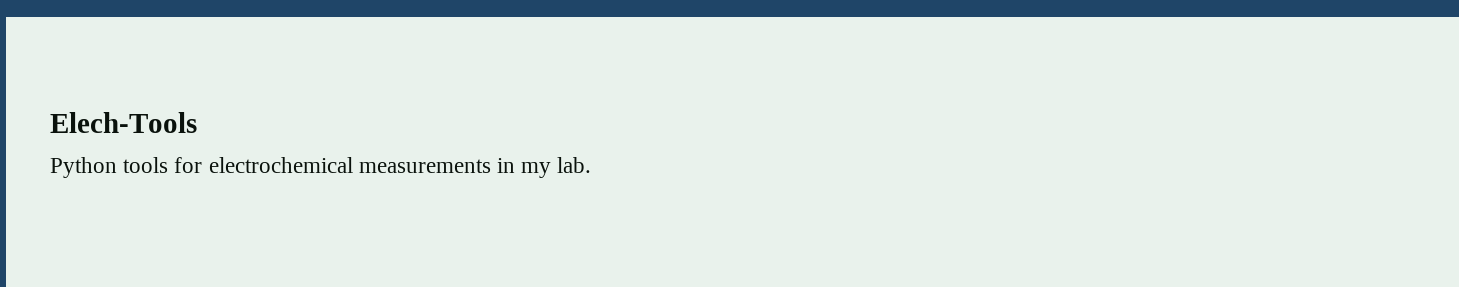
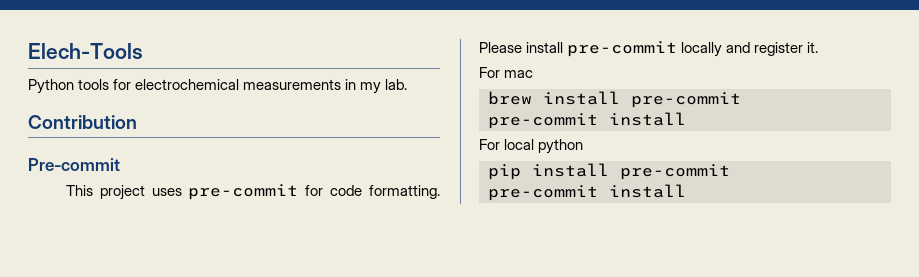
(592, 165) none -> [28,115,137,129] [28,158,120,171] [65,184,440,200] [479,41,819,57] [479,67,534,78] [488,91,741,108] [488,112,686,129] [479,139,584,154] [488,163,730,180] [488,184,686,201] // Contribution // Pre-commit // This project uses pre-commit for code formatting. Please install pre-commit locally and register it. // For mac // brew install pre-commit // pre-commit install // For local python // pip install pre-commit // pre-commit install

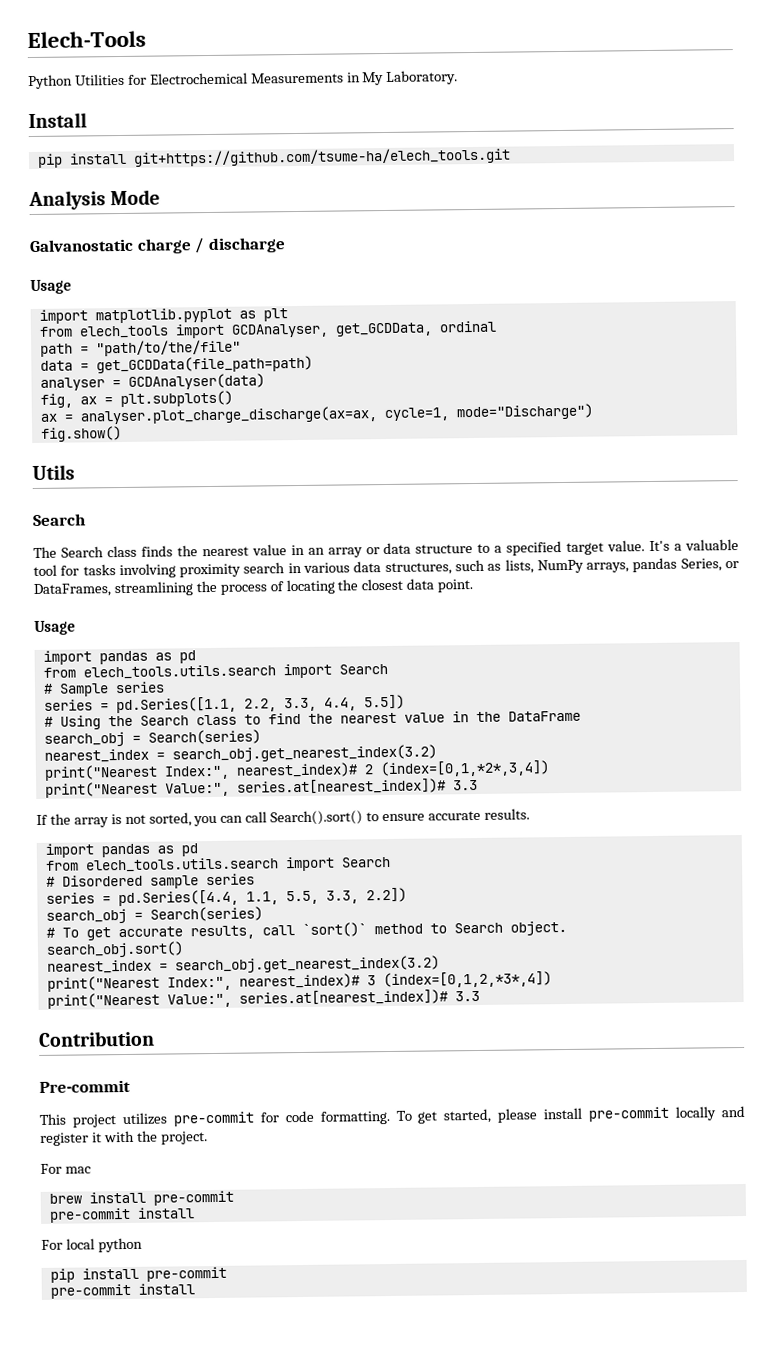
[78,79,408,94] tools for electrochemical measurements in my lab. -> [74,70,459,86] [28,112,87,129] [36,147,511,168] [28,189,161,211] [29,237,286,254] [30,279,72,295] [38,307,288,324] [38,320,496,339] [39,339,241,357] [39,355,313,374] [39,373,265,391] [39,390,233,408] [39,403,593,425] [40,426,122,442] [32,464,75,481] [33,513,86,527] [33,538,740,559] [33,557,739,579] [33,578,474,598] [34,620,76,636] [42,650,196,665] [42,663,388,680] [42,681,165,697] [43,694,405,714] [43,710,581,730] [43,729,261,747] [43,744,437,763] [43,760,550,781] [44,778,478,798] [36,808,530,828] [44,843,198,858] [44,856,391,873] [45,873,255,889] [45,887,407,907] [45,906,263,924] [45,920,567,941] [45,941,184,958] [46,955,440,974] [46,971,552,992] [46,989,480,1009] Utilities for Electrochemical Measurements in My Laboratory. // Install // pip install git+https://github.com/tsume-ha/elech_tools.git // Analysis Mode // Galvanostatic charge / discharge // Usage // import matplotlib.pyplot as plt // from elech_tools import GCDAnalyser, get_GCDData, ordinal // path = "path/to/the/file" // data = get_GCDData(file_path=path) // analyser = GCDAnalyser(data) // fig, ax = plt.subplots() // ax = analyser.plot_charge_discharge(ax=ax, cycle=1, mode="Discharge") // fig.show() // Utils // Search // The Search class finds the nearest value in an array or data structure to a specified target value. It's a valuable tool for tasks involving proximity search in various data structures, such as lists, NumPy arrays, pandas Series, or DataFrames, streamlining the process of locating the closest data point. // Usage // import pandas as pd // from elech_tools.utils.search import Search // # Sample series // series = pd.Series([1.1, 2.2, 3.3, 4.4, 5.5]) // # Using the Search class to find the nearest value in the DataFrame // search_obj = Search(series) // nearest_index = search_obj.get_nearest_index(3.2) // print("Nearest Index:", nearest_index)# 2 (index=[0,1,*2*,3,4]) // print("Nearest Value:", series.at[nearest_index])# 3.3 // If the array is not sorted, you can call Search().sort() to ensure accurate results. // import pandas as pd // from elech_tools.utils.search import Search // # Disordered sample series // series = pd.Series([4.4, 1.1, 5.5, 3.3, 2.2]) // search_obj = Search(series) // # To get accurate results, call `sort()` method to Search object. // search_obj.sort() // nearest_index = search_obj.get_nearest_index(3.2) // print("Nearest Index:", nearest_index)# 3 (index=[0,1,2,*3*,4]) // print("Nearest Value:", series.at[nearest_index])# 3.3
[151,188,182,196] uses -> [121,1112,167,1126] utilizes
[479,42,522,53] Please -> [395,1108,538,1124] To get started, please
[807,42,819,53] it. -> [91,1130,208,1145] it with the project.

